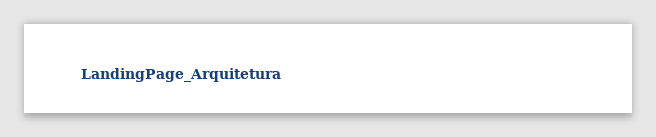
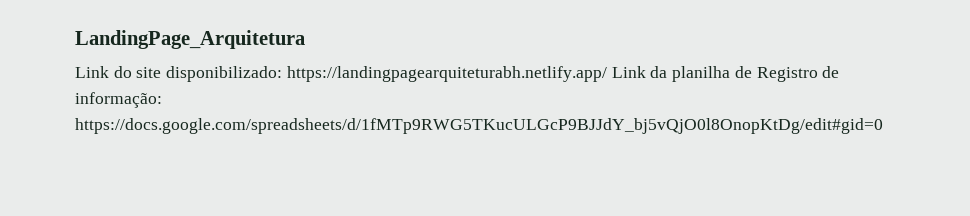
(281, 75) none -> [75,66,840,82] [75,92,162,108] [75,118,883,134] // Link do site disponibilizado: https://landingpagearquiteturabh.netlify.app/ Link da planilha de Registro de informação: https://docs.google.com/spreadsheets/d/1fMTp9RWG5TKucULGcP9BJJdY_bj5vQjO0l8OnopKtDg/edit#gid=0

